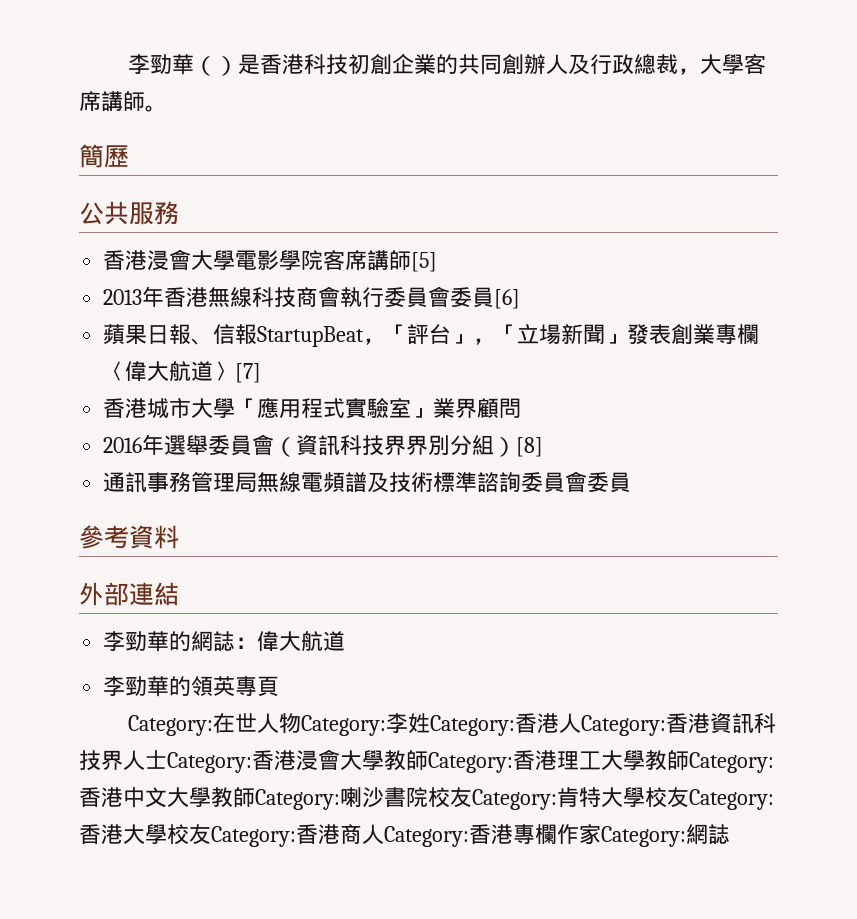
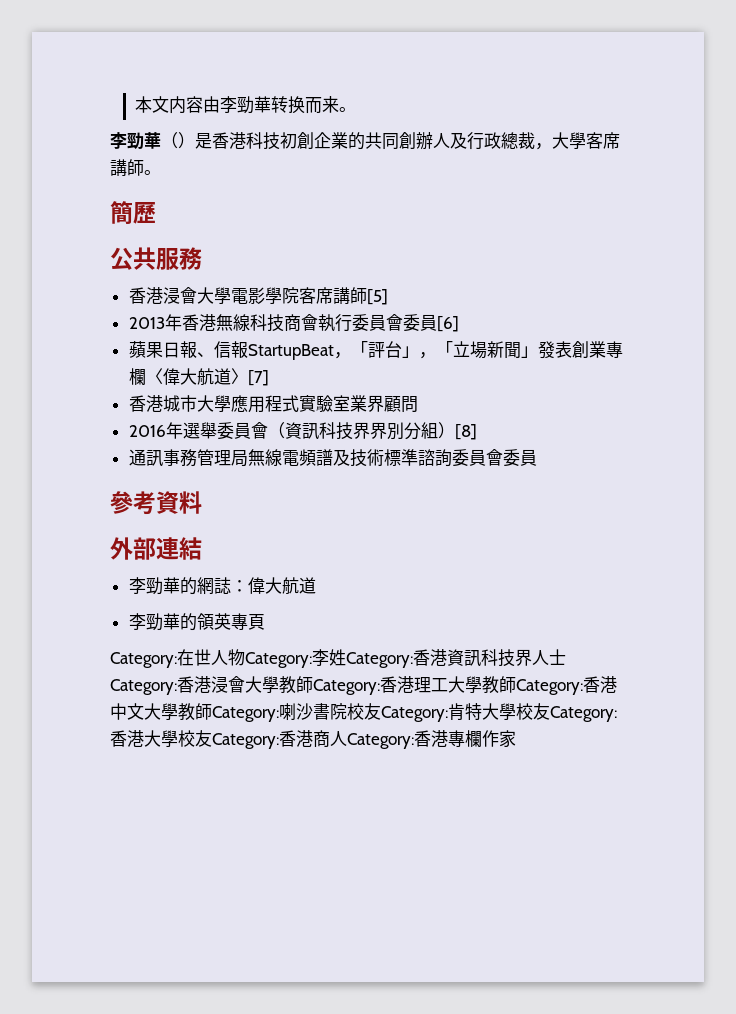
(128, 64) none -> [135,96,357,114] 本文内容由李勁華转换而来。 //
[235,398,258,416] 「 -> (231, 403) none
[411,408,434,418] 」 -> (350, 403) none
[559,713,711,736] 人Category:香港 -> (447, 657) none
[601,824,730,847] Category:網誌 -> (516, 739) none

